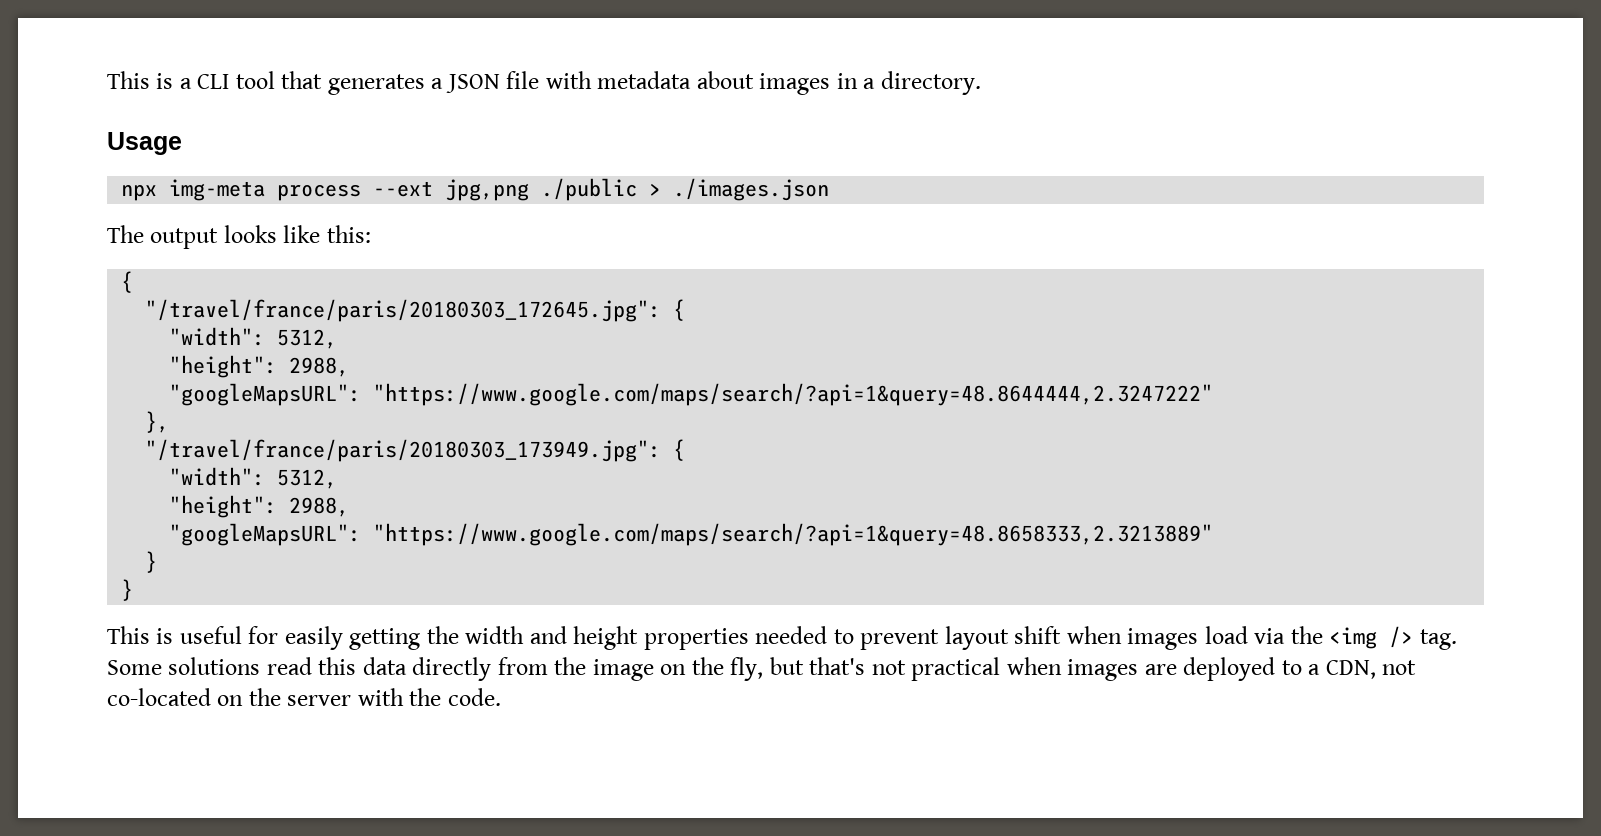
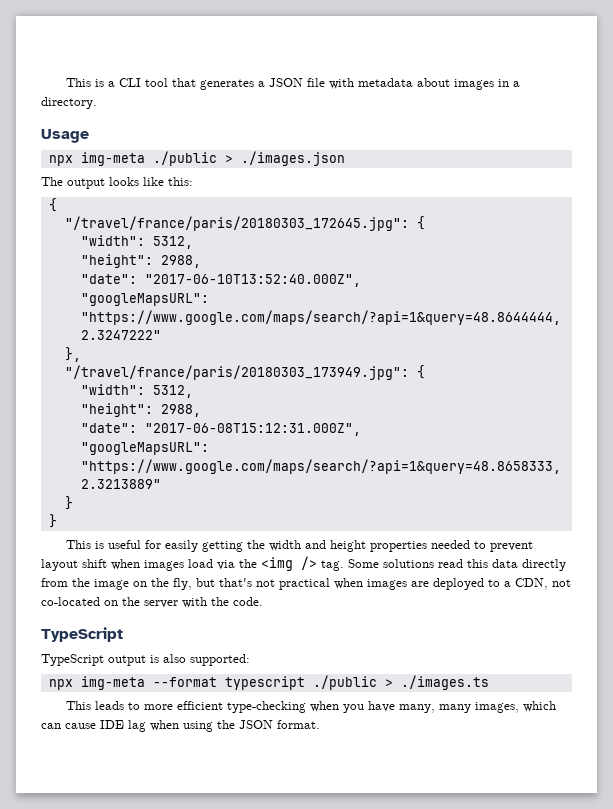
[277,179,530,201] process --ext jpg,png -> (145, 159) none
(350, 367) none -> [80,274,361,287] // "date": "2017-06-10T13:52:40.000Z",
(350, 507) none -> [80,423,361,436] // "date": "2017-06-08T15:12:31.000Z",
(501, 697) none -> [41,627,123,642] [41,654,250,666] [48,675,489,690] [65,701,556,713] [41,720,320,732] // TypeScript // TypeScript output is also supported: // npx img-meta --format typescript ./public > ./images.ts // This leads to more efficient type-checking when you have many, many images, which can cause IDE lag when using the JSON format.

